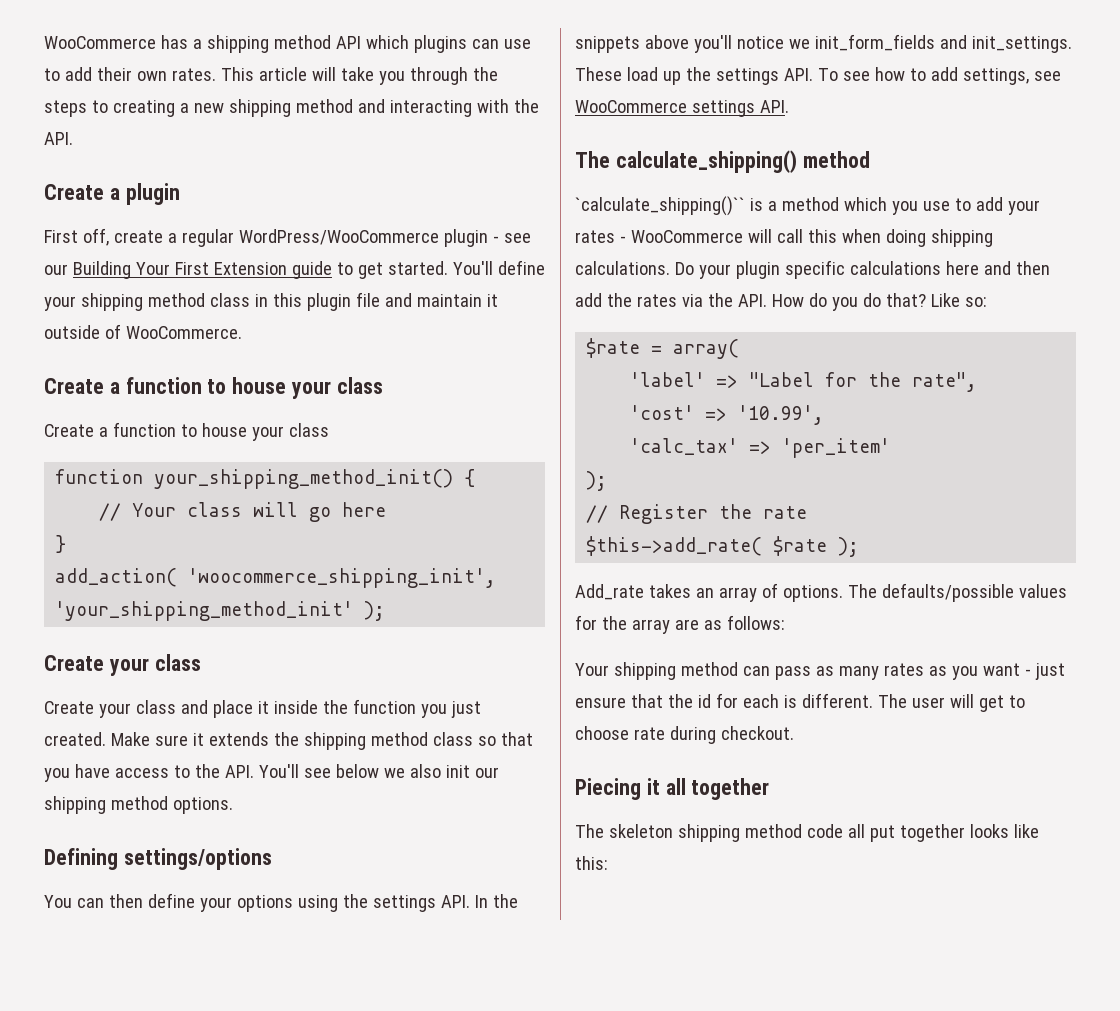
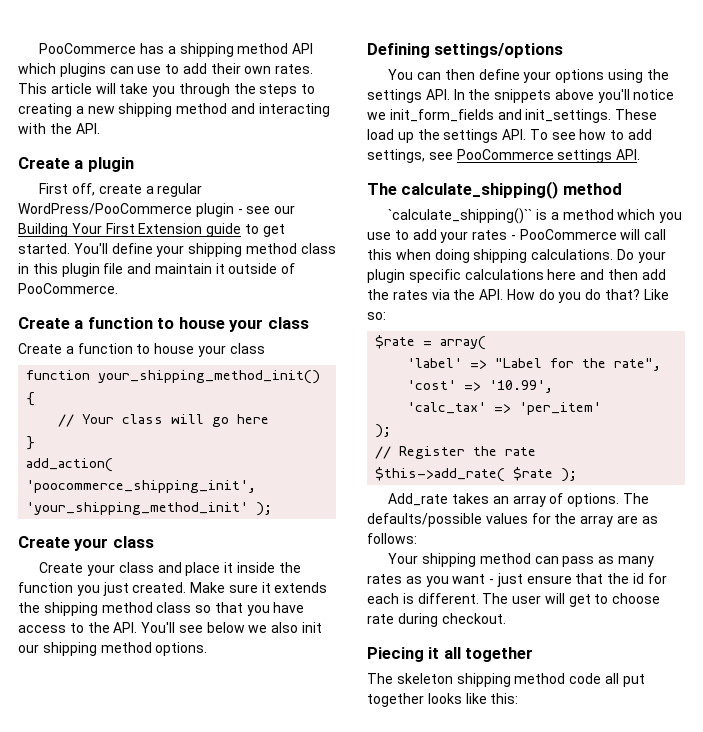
[44,36,156,49] WooCommerce -> [39,43,137,54] PooCommerce
[238,229,439,245] WordPress/WooCommerce -> [18,203,192,215] WordPress/PooCommerce
[125,326,242,339] WooCommerce. -> [18,283,118,294] PooCommerce.
[188,568,497,588] 'woocommerce_shipping_init', -> [26,480,257,493] 'poocommerce_shipping_init',
[575,100,687,113] WooCommerce -> [456,149,554,160] PooCommerce
[630,230,743,243] WooCommerce -> [519,229,617,240] PooCommerce

